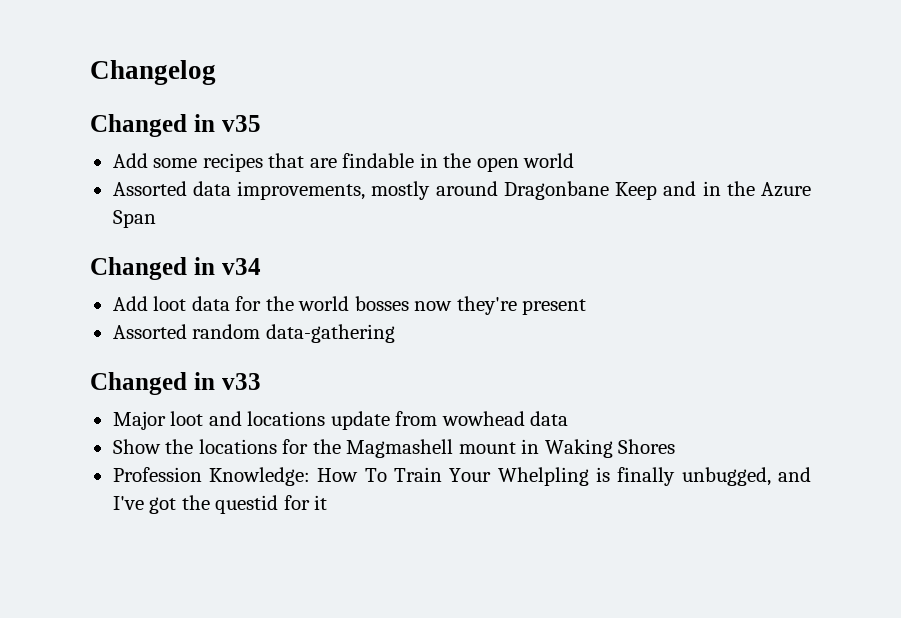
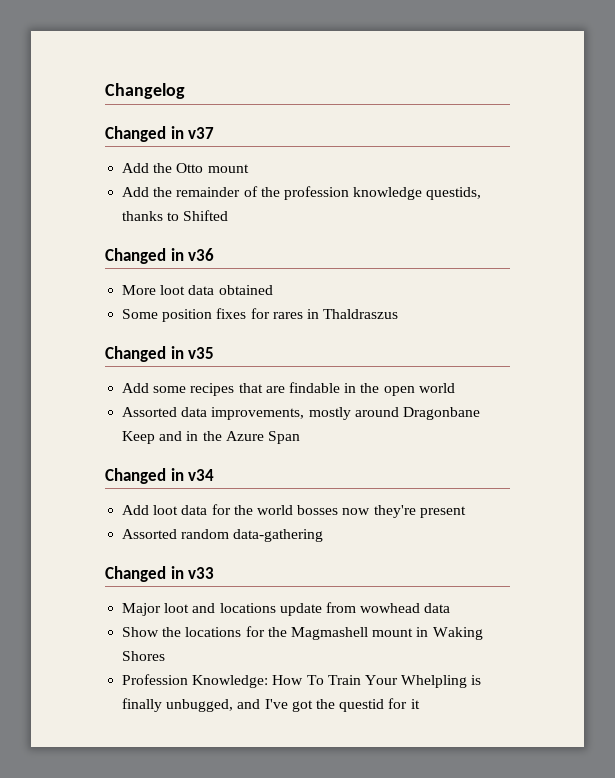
(216, 72) none -> [105,126,215,142] [122,163,249,173] [122,186,482,200] [122,210,229,221] [105,248,215,264] [122,285,273,295] [122,308,399,322] // Changed in v37 // Add the Otto mount // Add the remainder of the profession knowledge questids, thanks to Shifted // Changed in v36 // More loot data obtained // Some position fixes for rares in Thaldraszus

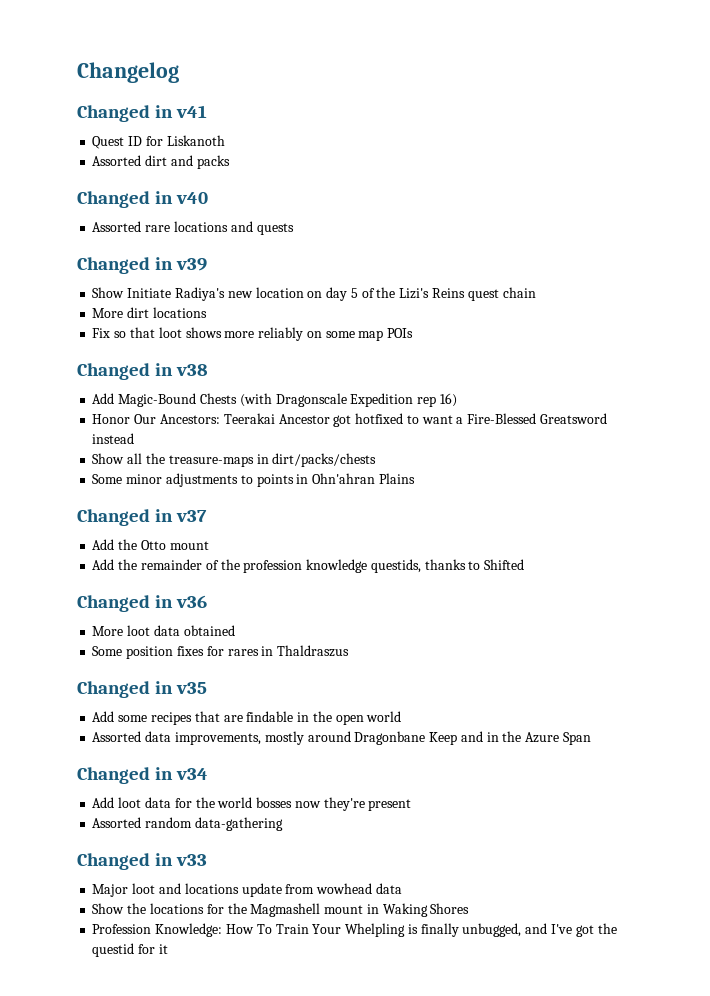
(185, 91) none -> [77,105,208,122] [92,135,225,149] [92,155,230,169] [77,191,209,208] [92,221,294,235] [77,257,208,274] [92,287,536,301] [92,307,207,318] [92,327,414,341] [77,363,209,380] [92,393,457,407] [92,413,607,427] [92,433,135,444] [92,453,377,467] [92,473,415,487] // Changed in v41 // Quest ID for Liskanoth // Assorted dirt and packs // Changed in v40 // Assorted rare locations and quests // Changed in v39 // Show Initiate Radiya's new location on day 5 of the Lizi's Reins quest chain // More dirt locations // Fix so that loot shows more reliably on some map POIs // Changed in v38 // Add Magic-Bound Chests (with Dragonscale Expedition rep 16) // Honor Our Ancestors: Teerakai Ancestor got hotfixed to want a Fire-Blessed Greatsword instead // Show all the treasure-maps in dirt/packs/chests // Some minor adjustments to points in Ohn'ahran Plains

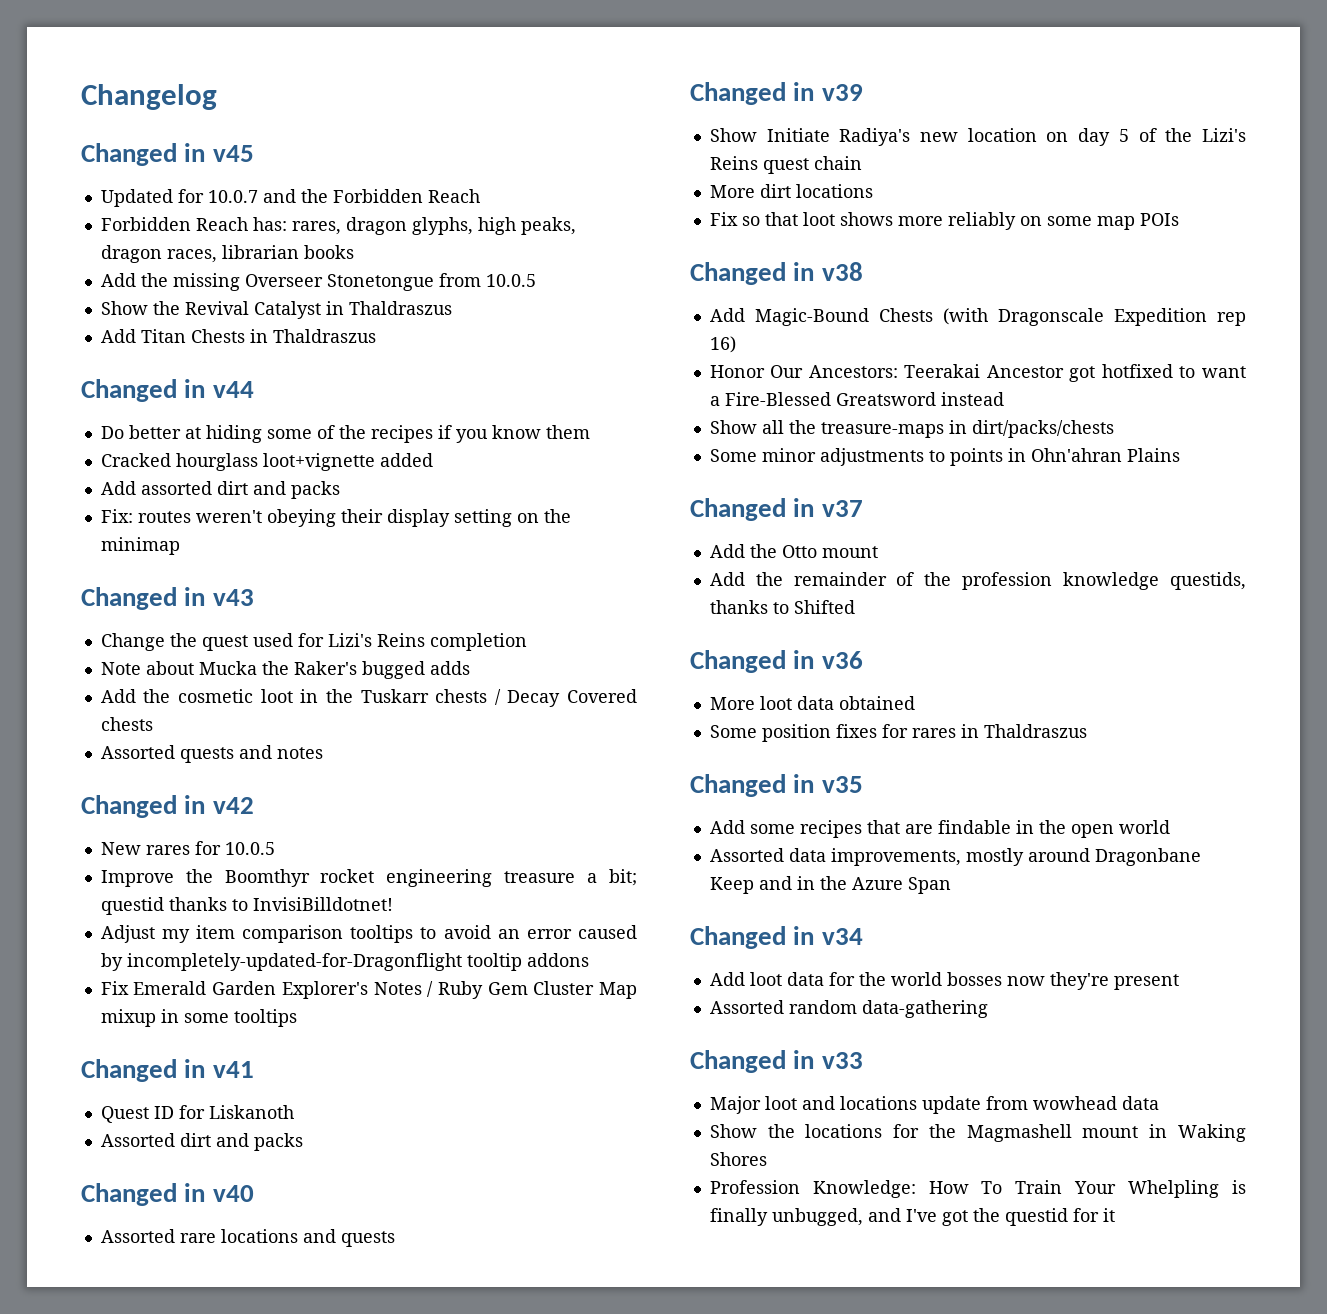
(179, 72) none -> [81,143,254,166] [100,189,480,207] [100,217,576,235] [100,245,354,263] [100,273,536,291] [100,301,452,319] [100,329,376,343] [81,379,254,402] [100,425,590,443] [100,453,433,471] [100,481,340,499] [100,509,571,527] [100,537,180,555] [81,587,254,610] [100,633,527,651] [100,661,470,679] [100,689,637,707] [100,717,153,731] [100,745,323,763] [81,795,254,818] [100,841,275,855] [100,869,638,887] [100,897,393,915] [100,925,637,943] [100,953,589,971] [100,981,637,999] [100,1009,297,1027] // Changed in v45 // Updated for 10.0.7 and the Forbidden Reach // Forbidden Reach has: rares, dragon glyphs, high peaks, dragon races, librarian books // Add the missing Overseer Stonetongue from 10.0.5 // Show the Revival Catalyst in Thaldraszus // Add Titan Chests in Thaldraszus // Changed in v44 // Do better at hiding some of the recipes if you know them // Cracked hourglass loot+vignette added // Add assorted dirt and packs // Fix: routes weren't obeying their display setting on the minimap // Changed in v43 // Change the quest used for Lizi's Reins completion // Note about Mucka the Raker's bugged adds // Add the cosmetic loot in the Tuskarr chests / Decay Covered chests // Assorted quests and notes // Changed in v42 // New rares for 10.0.5 // Improve the Boomthyr rocket engineering treasure a bit; questid thanks to InvisiBilldotnet! // Adjust my item comparison tooltips to avoid an error caused by incompletely-updated-for-Dragonflight tooltip addons // Fix Emerald Garden Explorer's Notes / Ruby Gem Cluster Map mixup in some tooltips

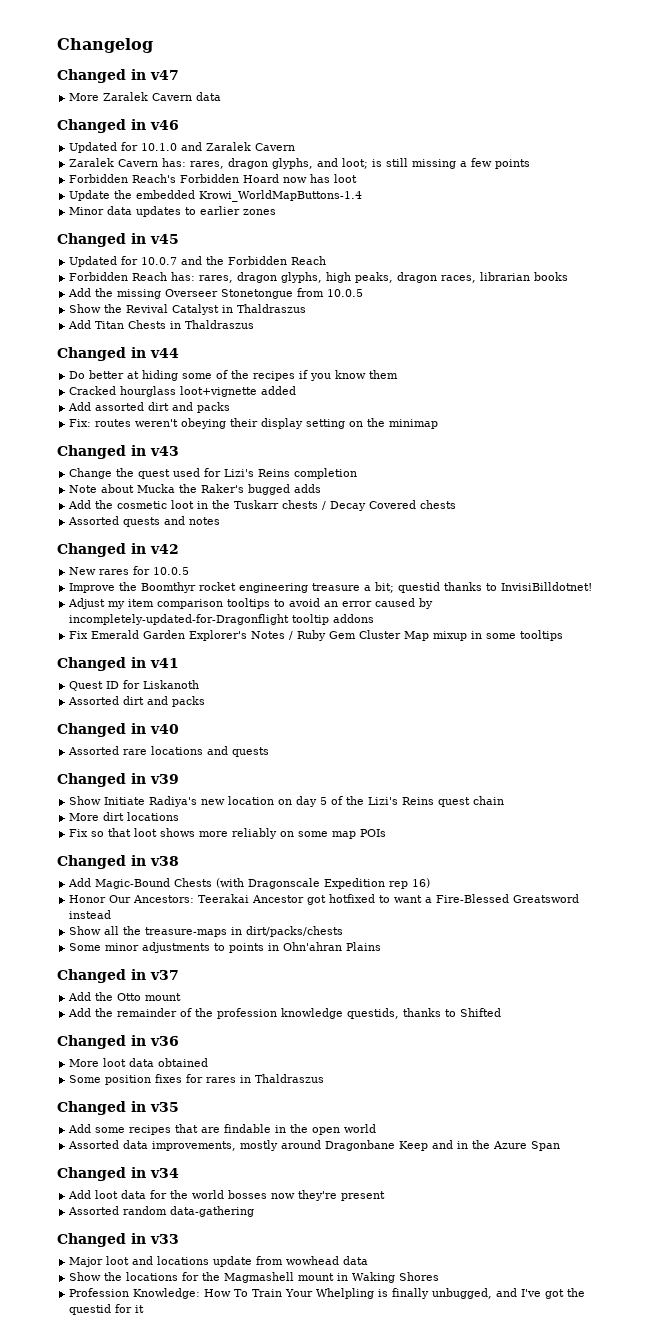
(217, 97) none -> [57,69,179,83] [69,92,222,101] [57,119,179,133] [69,142,296,153] [69,158,531,169] [69,174,358,183] [69,190,363,202] [69,206,277,217] // Changed in v47 // More Zaralek Cavern data // Changed in v46 // Updated for 10.1.0 and Zaralek Cavern // Zaralek Cavern has: rares, dragon glyphs, and loot; is still missing a few points // Forbidden Reach's Forbidden Hoard now has loot // Update the embedded Krowi_WorldMapButtons-1.4 // Minor data updates to earlier zones

